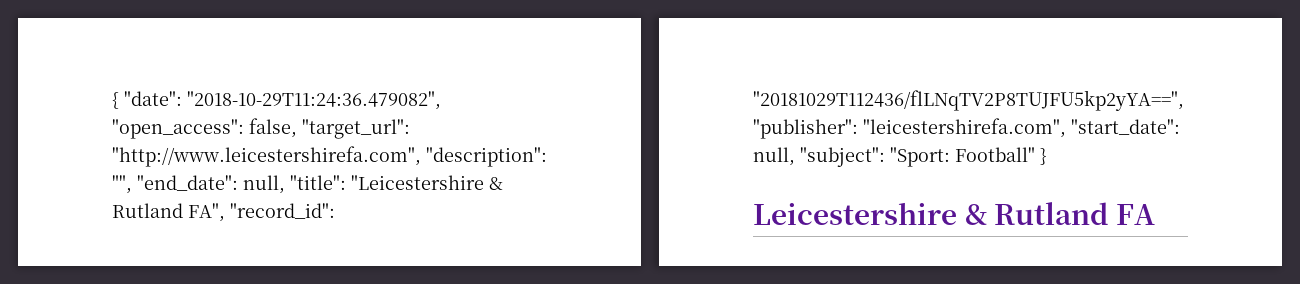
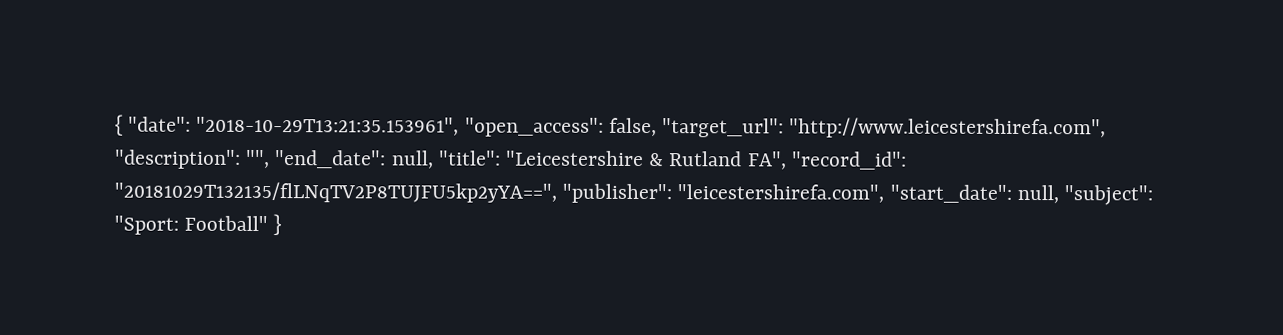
[187,91,441,110] "2018-10-29T11:24:36.479082", -> [196,116,460,136] "2018-10-29T13:21:35.153961",
[753,90,1184,111] "20181029T112436/flLNqTV2P8TUJFU5kp2yYA==", -> [114,181,557,203] "20181029T132135/flLNqTV2P8TUJFU5kp2yYA==",
[753,202,1155,225] // Leicestershire & Rutland FA -> (283, 225) none

